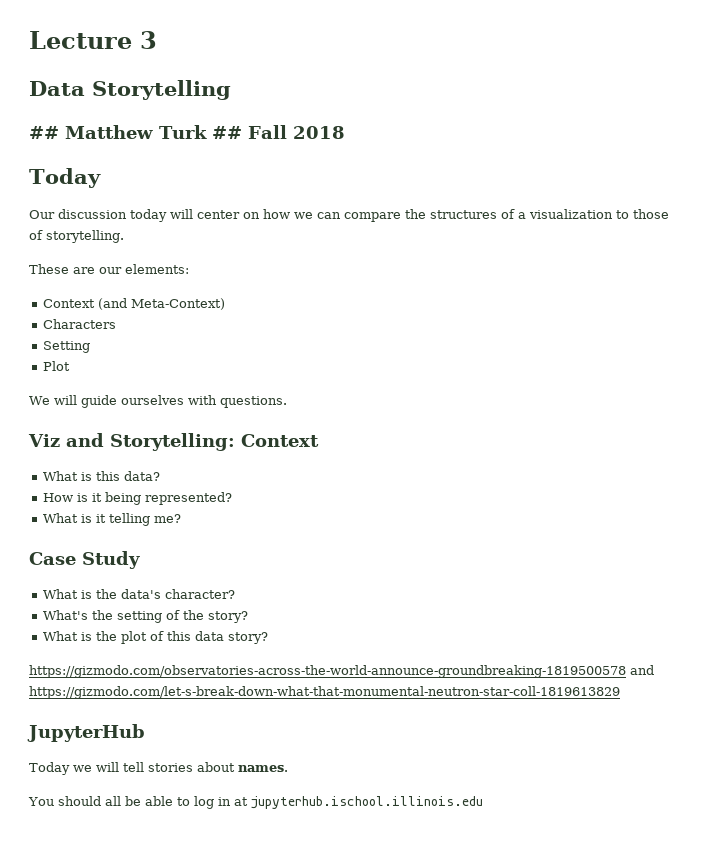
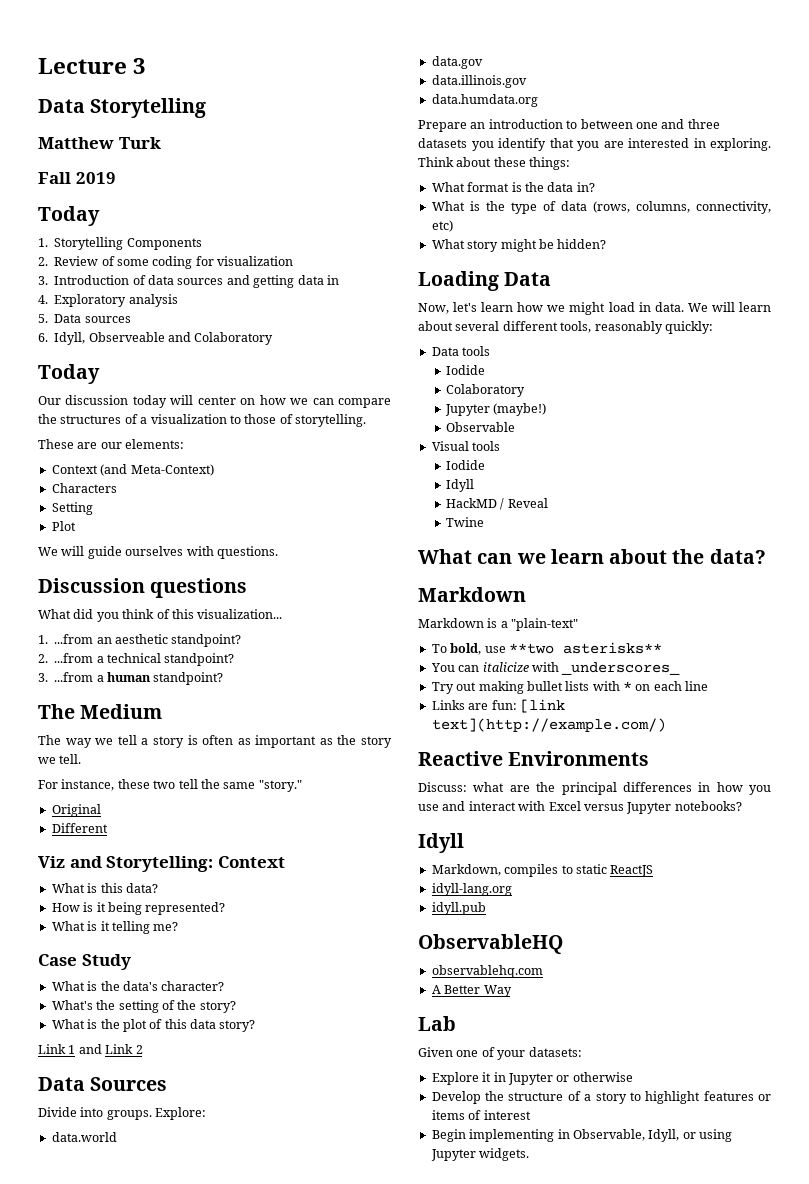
[29,126,59,139] ## -> (207, 108) none
[211,125,345,139] ## Fall 2018 -> [38,172,116,184] [38,206,100,226] [38,237,202,250] [38,256,294,269] [38,275,339,288] [38,294,178,307] [38,314,131,323] [38,332,274,345] // Fall 2019 // Today // 1. Storytelling Components // 2. Review of some coding for visualization // 3. Introduction of data sources and getting data in // 4. Exploratory analysis // 5. Data sources // 6. Idyll, Observeable and Colaboratory
(287, 402) none -> [38,578,248,598] [38,609,283,622] [38,634,242,647] [38,653,235,666] [38,672,224,685] [38,704,163,719] [38,735,392,748] [38,754,82,764] [38,779,302,792] [51,804,101,817] [51,823,108,833] // Discussion questions // What did you think of this visualization... // 1. ...from an aesthetic standpoint? // 2. ...from a technical standpoint? // 3. ...from a human standpoint? // The Medium // The way we tell a story is often as important as the story we tell. // For instance, these two tell the same "story." // Original // Different
[29,665,654,678] [29,686,620,699] [27,724,145,742] [29,762,288,775] [28,796,483,809] https://gizmodo.com/observatories-across-the-world-announce-groundbreaking-1819500578 and https://gizmodo.com/let-s-break-down-what-that-monumental-neutron-star-coll-1819613829 // JupyterHub // Today we will tell stories about names. // You should all be able to log in at jupyterhub.ischool.illinois.edu -> [38,1044,143,1054] [38,1077,168,1091] [38,1107,207,1120] [51,1132,117,1142] [431,56,483,69] [431,75,527,88] [431,94,538,107] [418,119,720,132] [418,138,771,151] [418,157,571,170] [431,182,595,192] [431,201,771,214] [431,220,453,232] [431,239,607,252] [418,271,552,291] [418,302,771,315] [418,321,713,334] [431,346,491,356] [445,365,485,375] [445,384,525,397] [444,403,547,416] [445,422,515,432] [431,441,501,451] [445,460,485,470] [445,479,474,492] [445,498,548,510] [445,517,484,527] [418,549,766,564] [418,587,526,602] [418,618,579,631] [431,642,662,655] [430,662,681,675] [431,681,709,694] [431,699,565,713] [431,718,666,732] [418,751,650,766] [418,782,771,795] [418,801,742,814] [418,833,464,853] [431,864,654,877] [431,883,512,896] [431,902,486,915] [418,934,563,954] [431,965,543,978] [431,985,512,997] [418,1016,456,1031] [418,1047,582,1060] [431,1072,633,1085] [431,1091,771,1104] [431,1110,531,1120] [431,1129,732,1142] [430,1148,530,1161] Link 1 and Link 2 // Data Sources // Divide into groups. Explore: // data.world // data.gov // data.illinois.gov // data.humdata.org // Prepare an introduction to between one and three datasets you identify that you are interested in exploring. Think about these things: // What format is the data in? // What is the type of data (rows, columns, connectivity, etc) // What story might be hidden? // Loading Data // Now, let's learn how we might load in data. We will learn about several different tools, reasonably quickly: // Data tools // Iodide // Colaboratory // Jupyter (maybe!) // Observable // Visual tools // Iodide // Idyll // HackMD / Reveal // Twine // What can we learn about the data? // Markdown // Markdown is a "plain-text" // To bold, use **two asterisks** // You can italicize with _underscores_ // Try out making bullet lists with * on each line // Links are fun: [link text](http://example.com/) // Reactive Environments // Discuss: what are the principal differences in how you use and interact with Excel versus Jupyter notebooks? // Idyll // Markdown, compiles to static ReactJS // idyll-lang.org // idyll.pub // ObservableHQ // observablehq.com // A Better Way // Lab // Given one of your datasets: // Explore it in Jupyter or otherwise // Develop the structure of a story to highlight features or items of interest // Begin implementing in Observable, Idyll, or using Jupyter widgets.

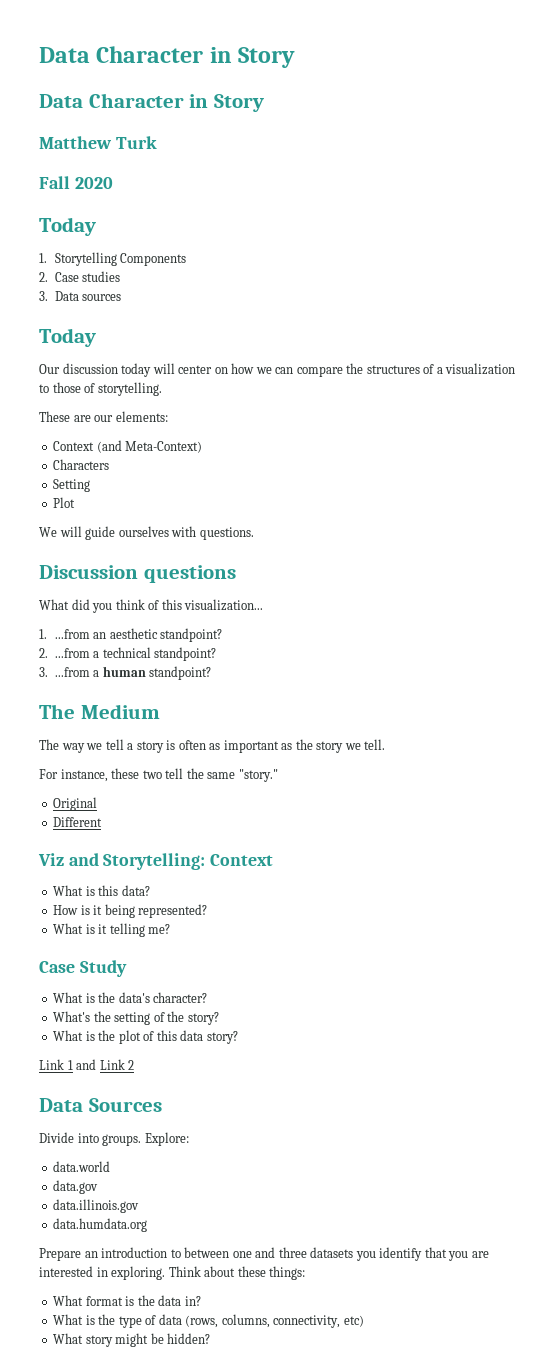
[38,58,147,74] [38,98,207,118] Lecture 3 // Data Storytelling -> [39,46,296,68] [39,93,264,112] Data Character in Story // Data Character in Story
[75,172,116,184] 2019 -> [74,177,113,189] 2020
[54,256,294,269] [38,275,339,288] [38,294,178,307] [38,314,131,323] [38,332,274,345] Review of some coding for visualization // 3. Introduction of data sources and getting data in // 4. Exploratory analysis // 5. Data sources // 6. Idyll, Observeable and Colaboratory -> [54,271,121,282] [39,291,122,301] Case studies // 3. Data sources
[418,271,552,291] [418,302,771,315] [418,321,713,334] [431,346,491,356] [445,365,485,375] [445,384,525,397] [444,403,547,416] [445,422,515,432] [431,441,501,451] [445,460,485,470] [445,479,474,492] [445,498,548,510] [445,517,484,527] [418,549,766,564] [418,587,526,602] [418,618,579,631] [431,642,662,655] [430,662,681,675] [431,681,709,694] [431,699,565,713] [431,718,666,732] [418,751,650,766] [418,782,771,795] [418,801,742,814] [418,833,464,853] [431,864,654,877] [431,883,512,896] [431,902,486,915] [418,934,563,954] [431,965,543,978] [431,985,512,997] [418,1016,456,1031] [418,1047,582,1060] [431,1072,633,1085] [431,1091,771,1104] [431,1110,531,1120] [431,1129,732,1142] [430,1148,530,1161] // Loading Data // Now, let's learn how we might load in data. We will learn about several different tools, reasonably quickly: // Data tools // Iodide // Colaboratory // Jupyter (maybe!) // Observable // Visual tools // Iodide // Idyll // HackMD / Reveal // Twine // What can we learn about the data? // Markdown // Markdown is a "plain-text" // To bold, use **two asterisks** // You can italicize with _underscores_ // Try out making bullet lists with * on each line // Links are fun: [link text](http://example.com/) // Reactive Environments // Discuss: what are the principal differences in how you use and interact with Excel versus Jupyter notebooks? // Idyll // Markdown, compiles to static ReactJS // idyll-lang.org // idyll.pub // ObservableHQ // observablehq.com // A Better Way // Lab // Given one of your datasets: // Explore it in Jupyter or otherwise // Develop the structure of a story to highlight features or items of interest // Begin implementing in Observable, Idyll, or using Jupyter widgets. -> (211, 1338) none

